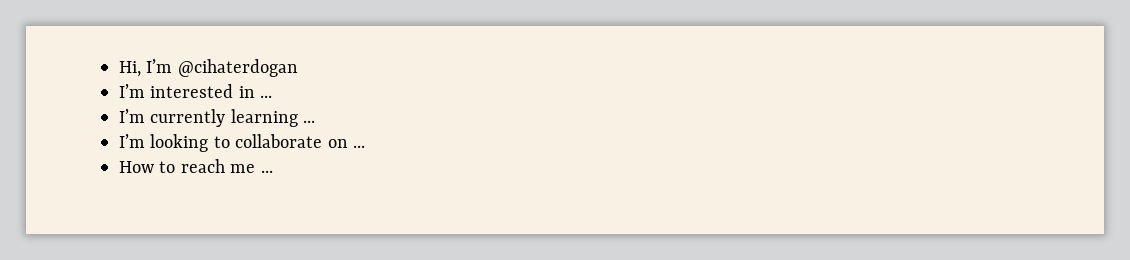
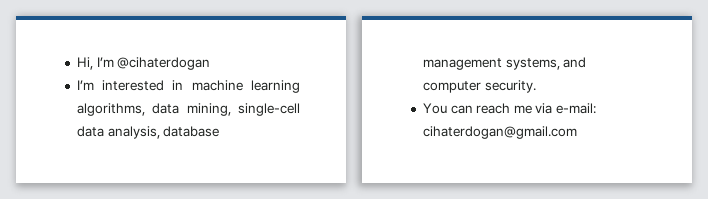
[260,95,273,98] [119,109,316,127] [119,134,365,152] [119,159,273,173] ... // I’m currently learning ... // I’m looking to collaborate on ... // How to reach me ... -> [191,80,300,93] [76,103,300,116] [76,126,220,139] [422,57,587,70] [422,80,536,93] [422,103,597,114] [422,126,577,139] machine learning algorithms, data mining, single-cell data analysis, database management systems, and computer security. // You can reach me via e-mail: cihaterdogan@gmail.com

